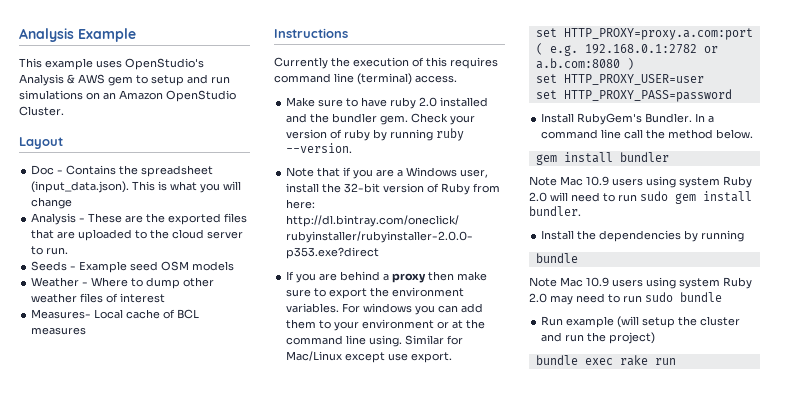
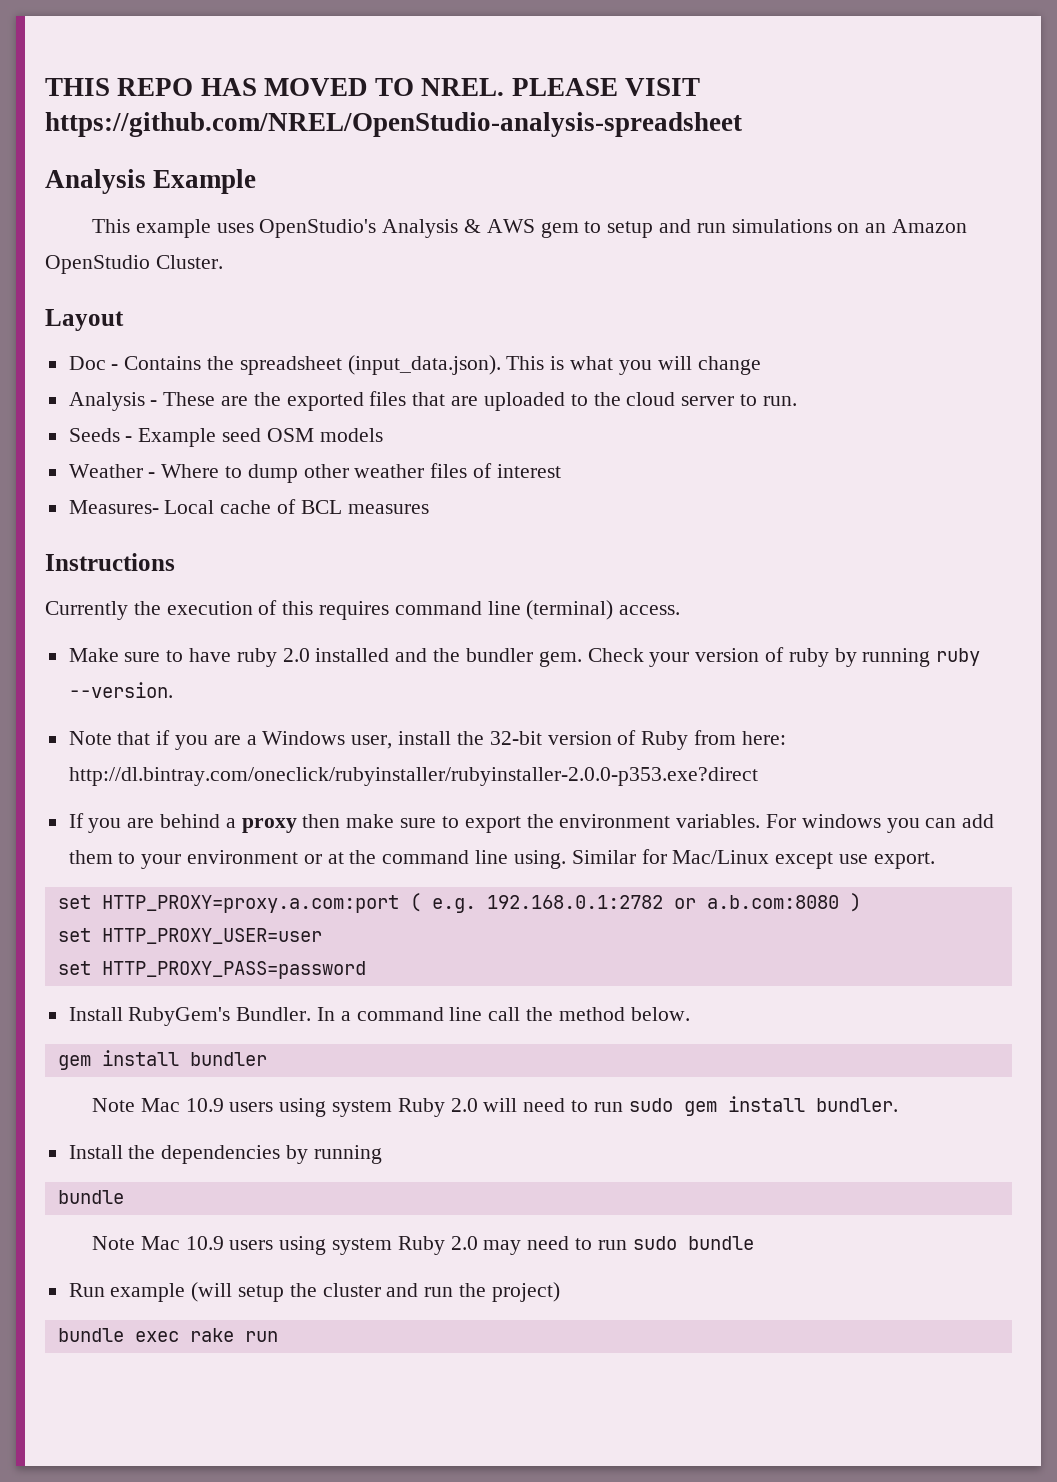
(19, 35) none -> [45,78,701,96] [45,112,742,137] THIS REPO HAS MOVED TO NREL. PLEASE VISIT https://github.com/NREL/OpenStudio-analysis-spreadsheet //

